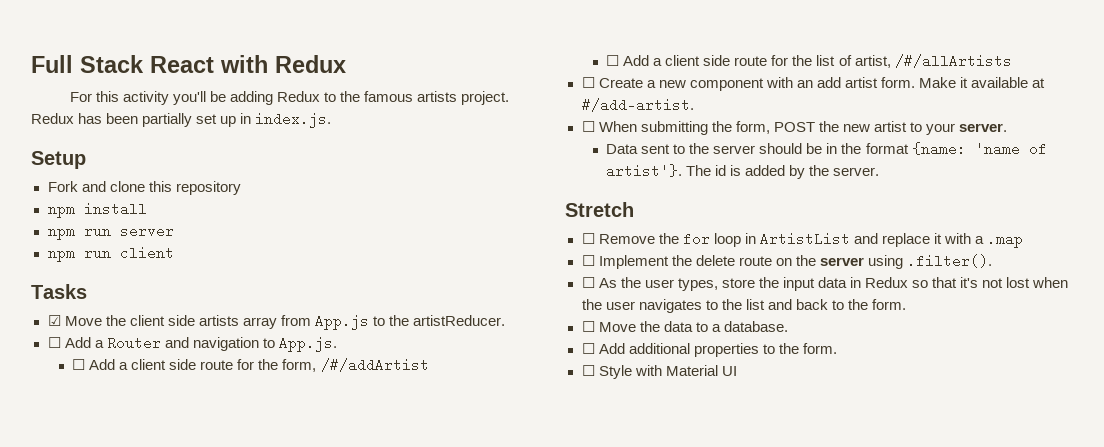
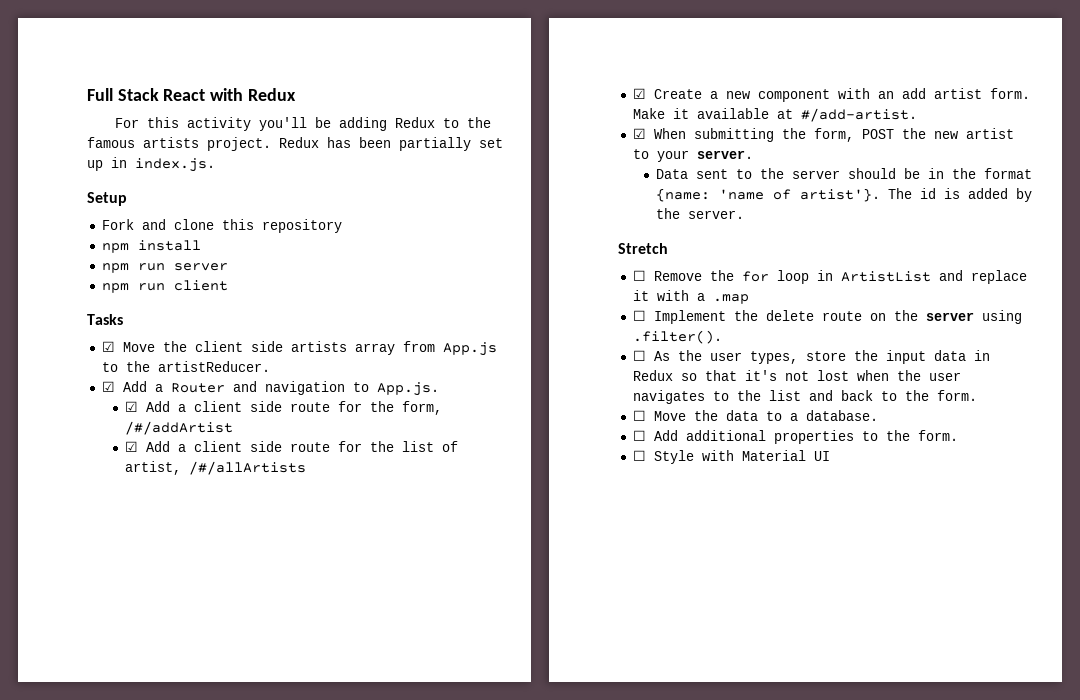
[47,337,61,348] ☐ -> [101,381,115,392] ☑
[72,359,86,370] ☐ -> [125,401,139,412] ☑
[606,55,620,66] ☐ -> [125,441,139,452] ☑
[581,77,595,88] ☐ -> [632,88,646,99] ☑
[581,121,595,132] ☐ -> [632,128,646,139] ☑

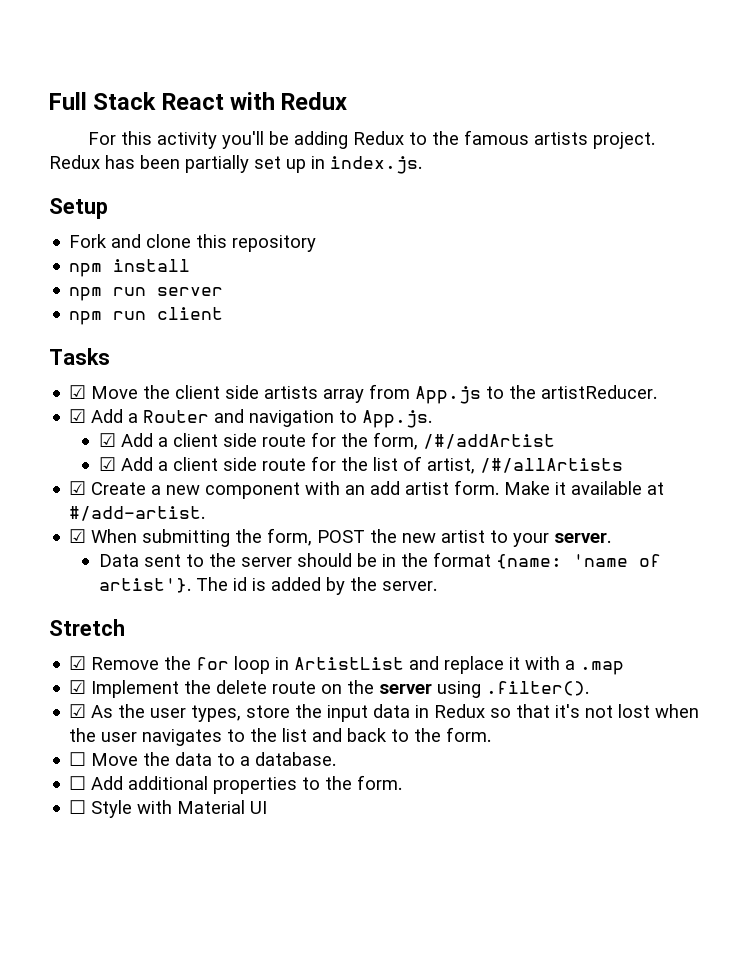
[632,270,646,281] ☐ -> [69,656,87,670] ☑
[632,310,646,321] ☐ -> [69,680,87,694] ☑
[632,350,646,361] ☐ -> [69,704,87,718] ☑

